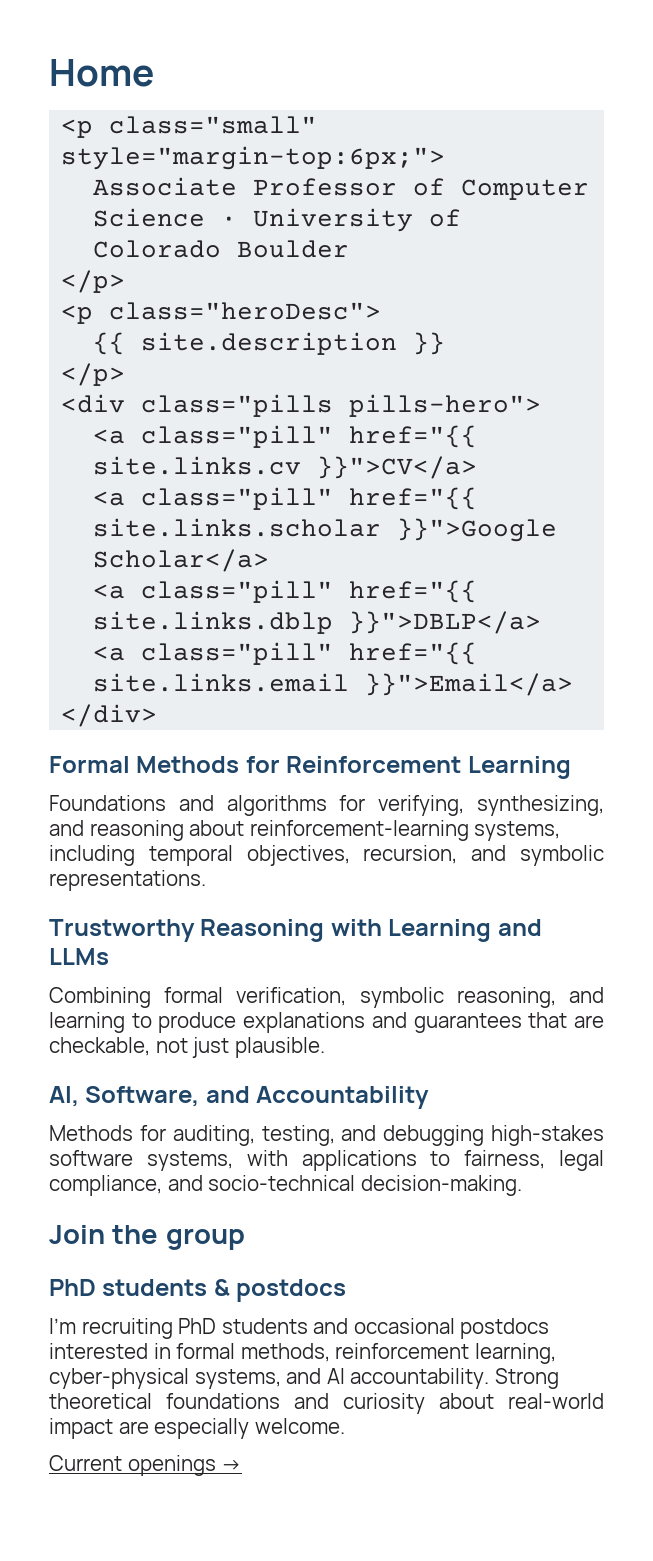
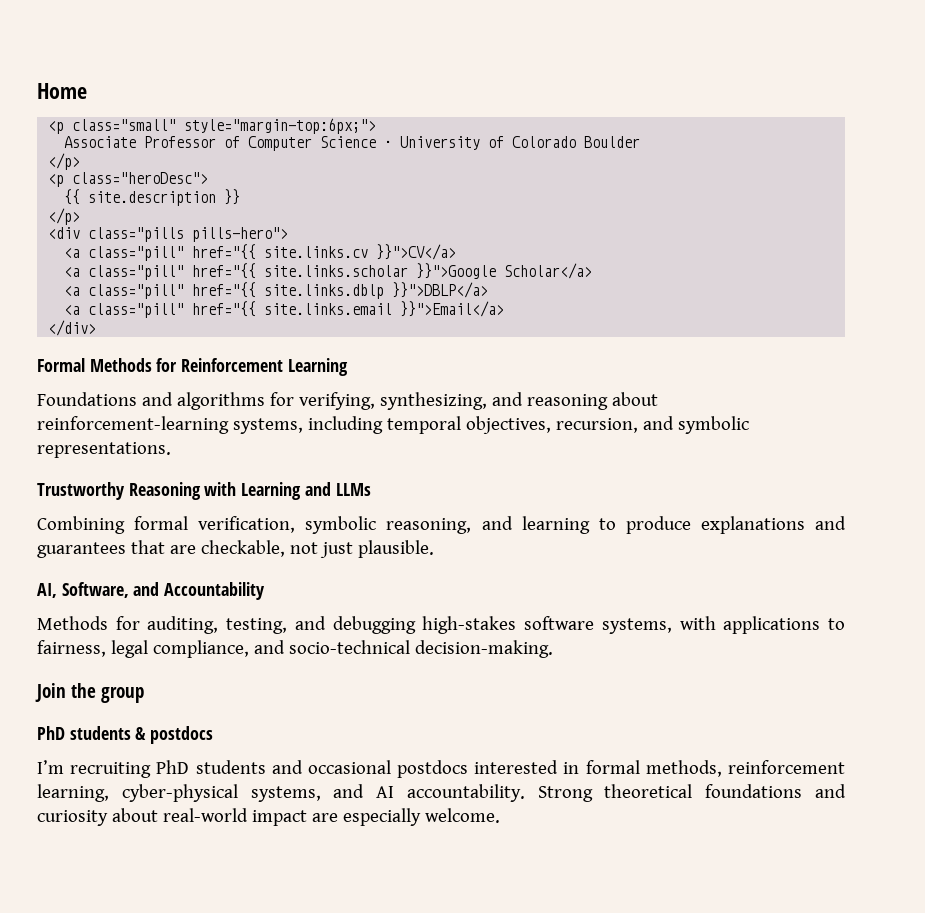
[49,1455,243,1476] // Current openings → -> (500, 815) none

